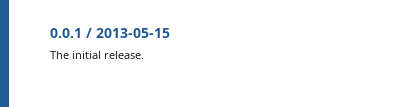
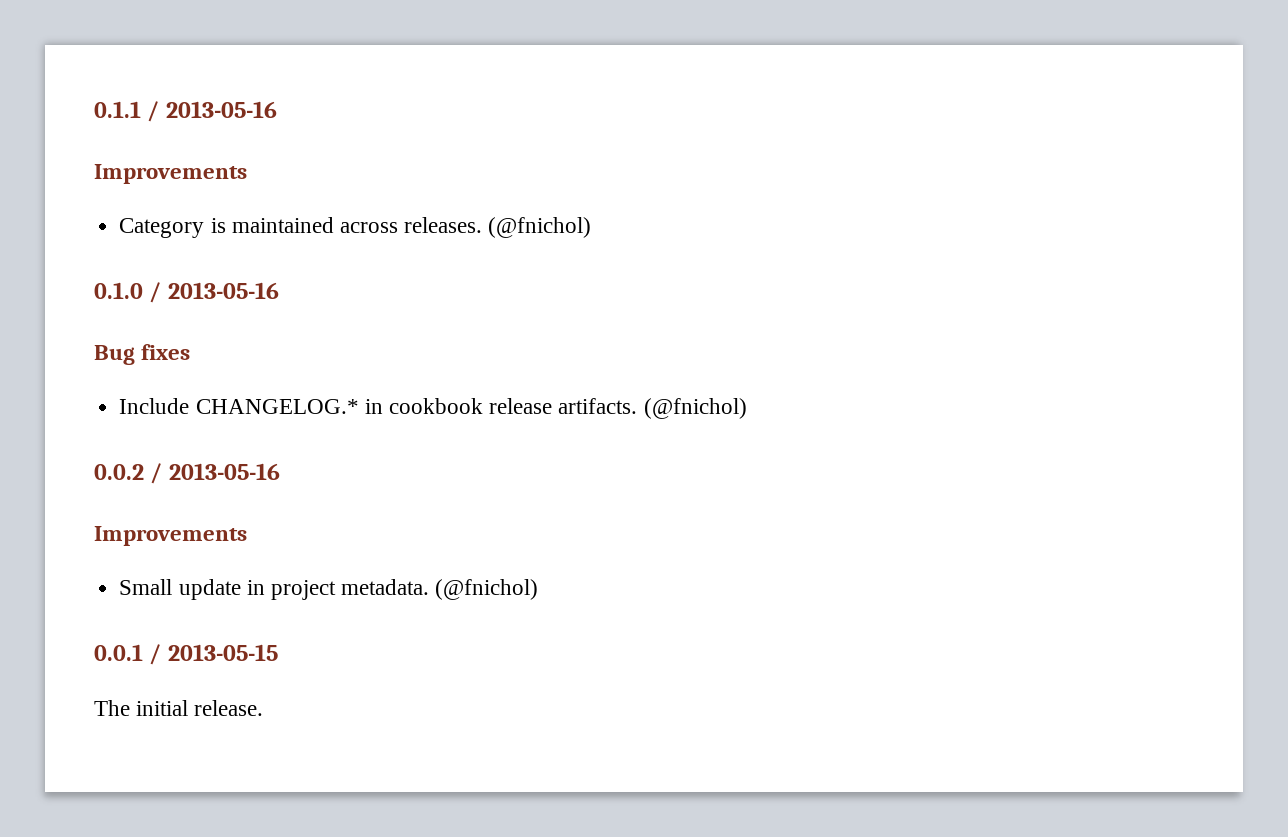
(50, 33) none -> [94,101,277,122] [94,164,247,184] [119,217,592,238] [94,282,279,303] [94,344,191,365] [119,398,747,419] [94,463,280,484] [94,526,247,546] [119,579,539,600] 0.1.1 / 2013-05-16 // Improvements // Category is maintained across releases. (@fnichol) // 0.1.0 / 2013-05-16 // Bug fixes // Include CHANGELOG.* in cookbook release artifacts. (@fnichol) // 0.0.2 / 2013-05-16 // Improvements // Small update in project metadata. (@fnichol) //

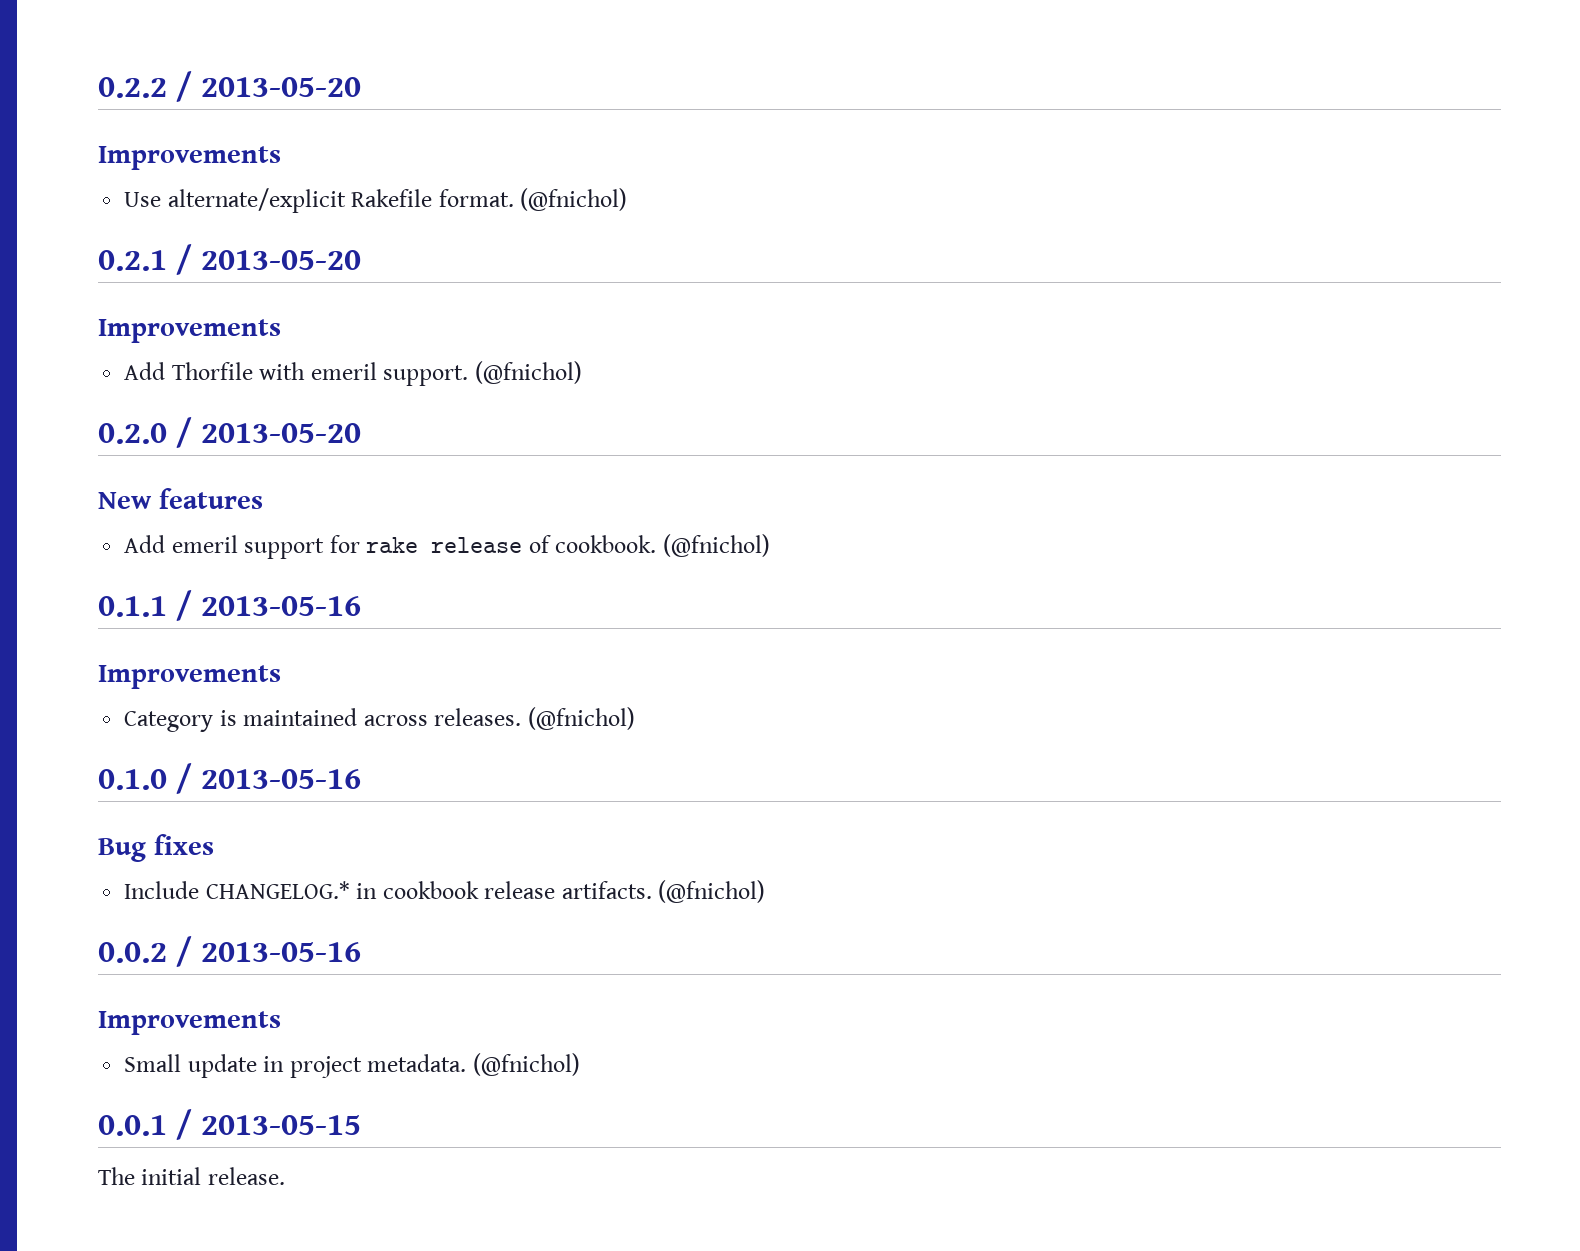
(94, 109) none -> [98,71,361,102] [98,146,281,170] [124,188,628,213] [98,244,361,275] [98,319,281,343] [124,361,582,386] [98,417,361,448] [98,488,263,509] [124,534,770,559] 0.2.2 / 2013-05-20 // Improvements // Use alternate/explicit Rakefile format. (@fnichol) // 0.2.1 / 2013-05-20 // Improvements // Add Thorfile with emeril support. (@fnichol) // 0.2.0 / 2013-05-20 // New features // Add emeril support for rake release of cookbook. (@fnichol) //

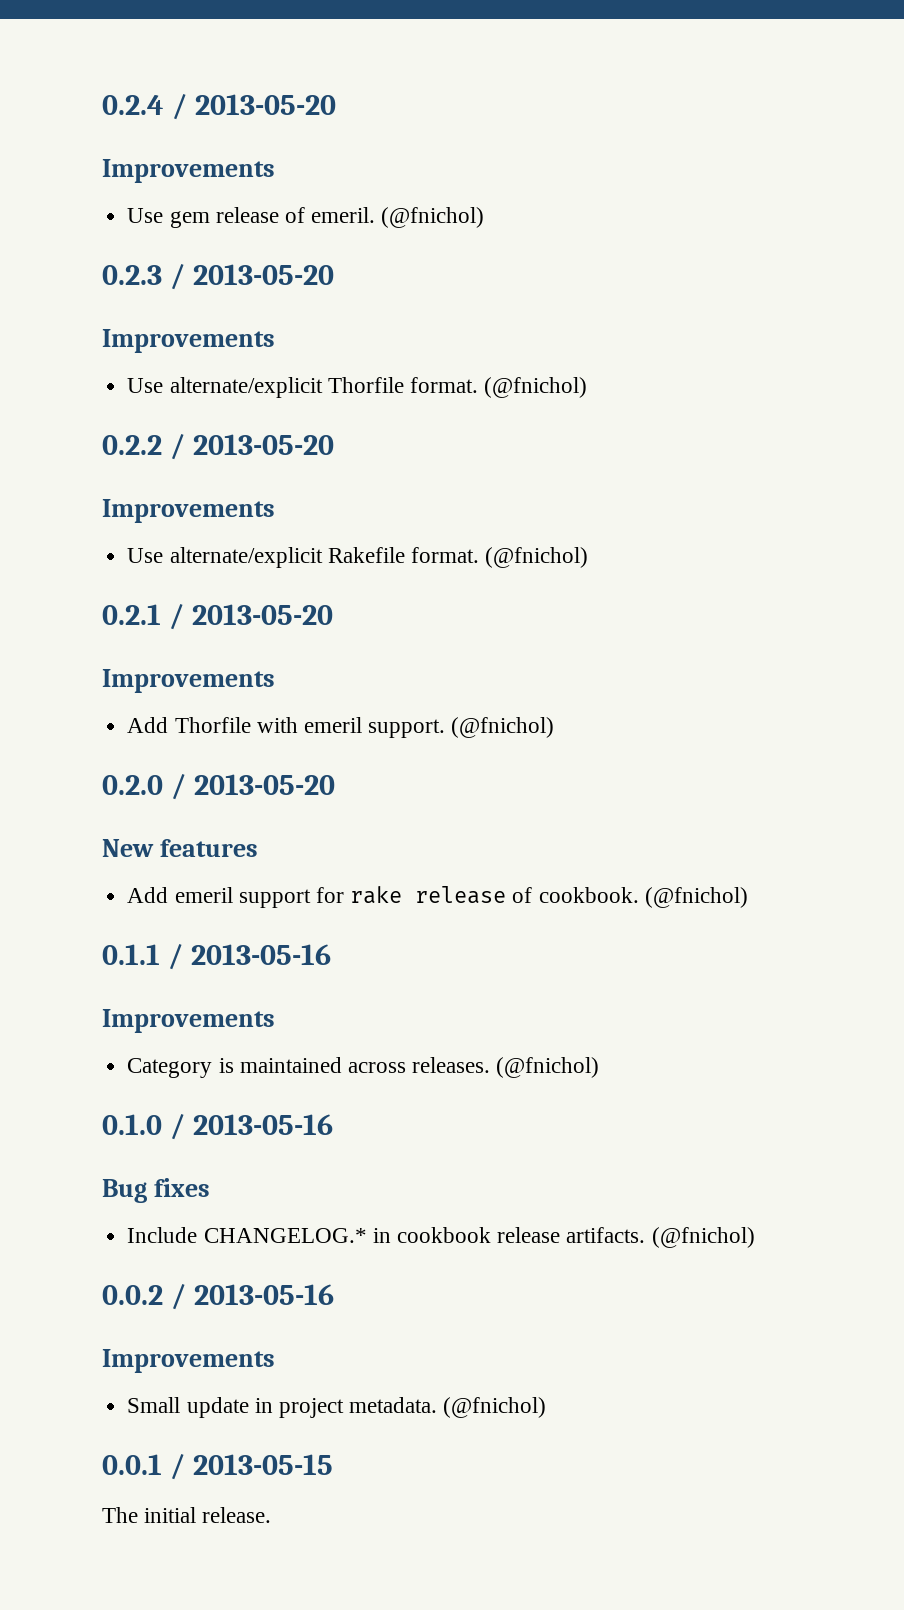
(98, 87) none -> [102,94,336,120] [102,159,275,183] [127,207,485,228] [102,264,334,290] [102,329,275,353] [127,377,588,398] 0.2.4 / 2013-05-20 // Improvements // Use gem release of emeril. (@fnichol) // 0.2.3 / 2013-05-20 // Improvements // Use alternate/explicit Thorfile format. (@fnichol) //

